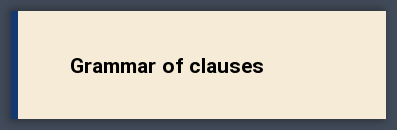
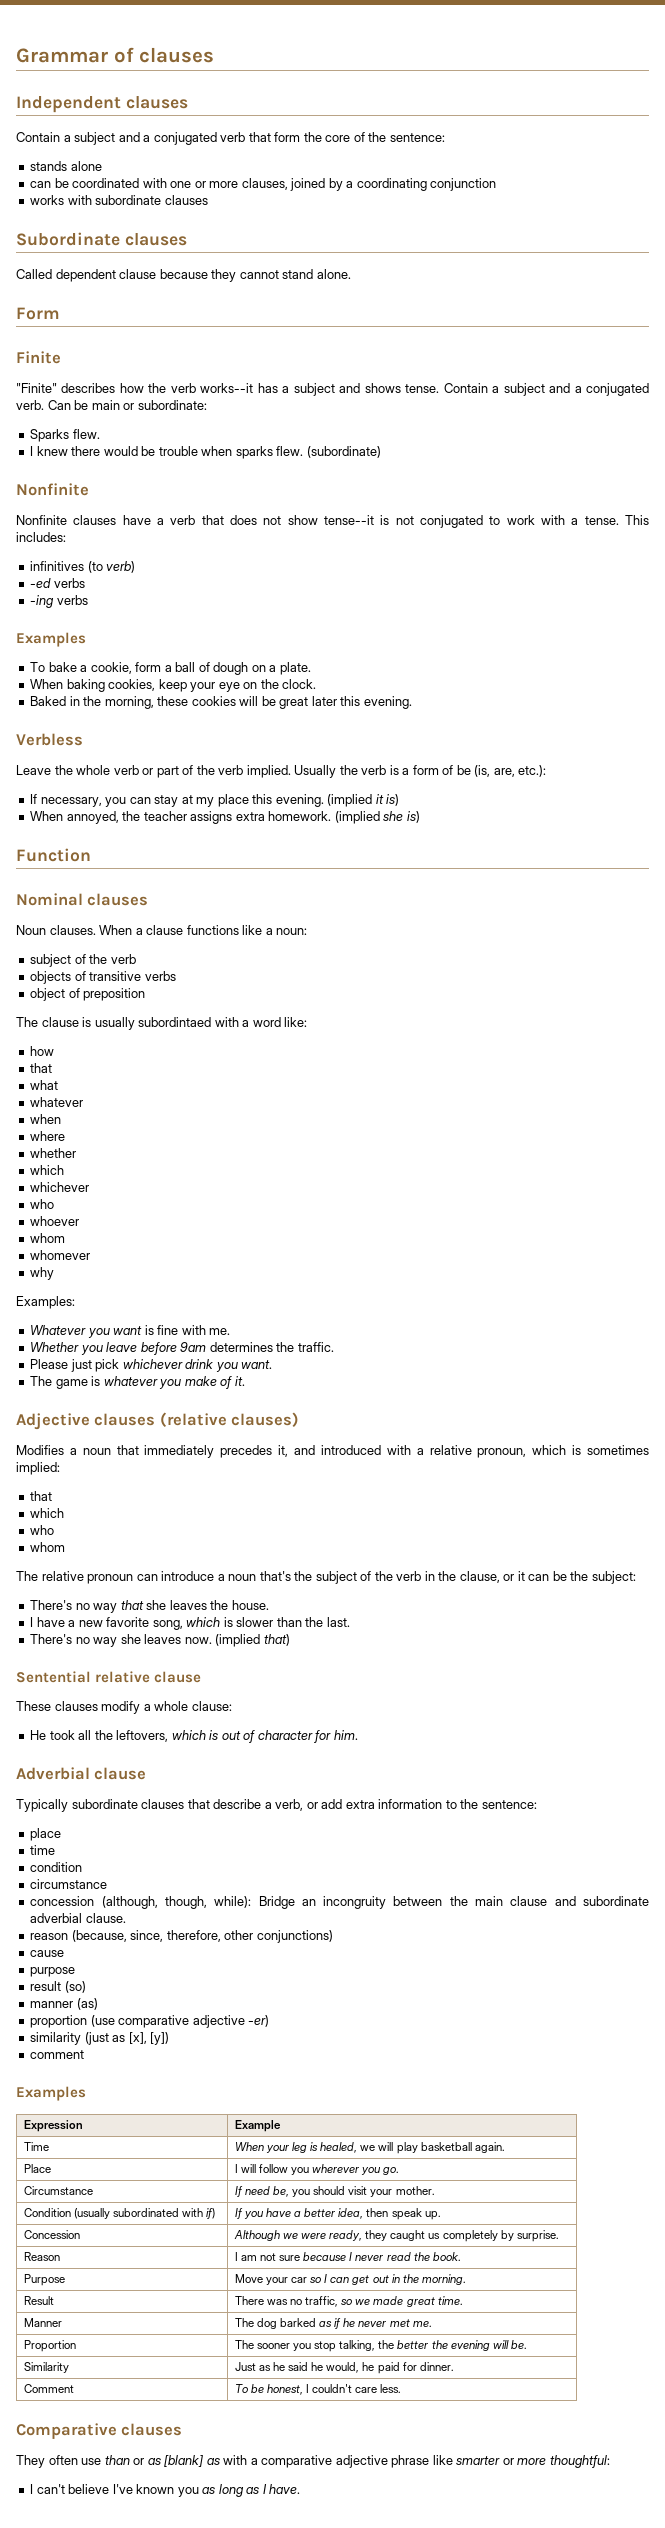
(265, 65) none -> [16,96,188,113] [16,132,445,145] [30,161,102,171] [30,178,497,191] [30,195,208,205] [16,232,187,246] [16,269,351,282] [16,307,60,320] [16,351,61,364] [16,383,650,396] [16,400,207,410] [30,429,100,442] [30,446,381,459] [16,483,89,496] [16,515,649,528] [16,532,66,542] [30,561,136,573] [30,578,85,588] [30,595,88,608] [16,632,86,647] [30,662,311,675] [30,679,317,692] [30,696,412,709] [16,733,83,746] [16,765,547,778] [30,794,400,807] [30,811,420,824] [16,848,91,862] [16,893,149,906] [16,925,308,935] [30,954,136,967] [30,971,176,984] [30,988,146,1001] [16,1017,308,1030] [30,1046,55,1056] [30,1063,53,1073] [30,1080,59,1090] [30,1097,84,1107] [30,1114,62,1124] [30,1131,66,1141] [30,1148,77,1158] [30,1165,65,1175] [30,1182,90,1192] [30,1199,55,1209] [30,1216,80,1226] [30,1233,66,1243] [30,1250,91,1260] [30,1267,55,1280] [16,1296,75,1309] [30,1325,231,1338] [30,1342,334,1355] [30,1359,273,1372] [30,1376,245,1389] [16,1412,300,1430] [16,1445,650,1458] [16,1462,60,1475] [30,1491,53,1501] [30,1508,65,1518] [30,1525,55,1535] [30,1542,66,1552] [16,1571,636,1584] [30,1600,269,1613] [30,1617,350,1630] [30,1634,290,1647] [16,1671,202,1683] [16,1701,232,1714] [30,1730,358,1743] [16,1767,147,1780] [16,1799,537,1812] [30,1828,62,1841] [30,1845,56,1855] [30,1862,83,1872] [30,1879,108,1889] [30,1896,650,1909] [30,1913,126,1923] [30,1930,333,1943] [30,1950,65,1957] [30,1967,76,1977] [30,1981,86,1993] [30,1998,98,2010] [30,2015,270,2028] [30,2032,170,2045] [30,2050,85,2059] [16,2086,86,2101] [23,2120,83,2132] [234,2120,281,2132] [23,2142,49,2151] [234,2142,505,2154] [23,2164,51,2173] [234,2164,400,2175] [23,2186,93,2195] [234,2186,435,2197] [23,2208,216,2219] [234,2208,441,2220] [23,2230,80,2239] [233,2230,559,2242] [23,2252,60,2261] [234,2252,461,2261] [23,2274,65,2286] [234,2274,466,2285] [23,2296,54,2305] [234,2296,463,2307] [23,2318,62,2327] [234,2318,432,2329] [23,2340,76,2352] [234,2340,527,2352] [23,2362,69,2373] [234,2362,454,2374] [23,2384,74,2393] [234,2384,402,2395] [16,2423,183,2439] [16,2455,610,2468] [30,2484,301,2497] // Independent clauses // Contain a subject and a conjugated verb that form the core of the sentence: // stands alone // can be coordinated with one or more clauses, joined by a coordinating conjunction // works with subordinate clauses // Subordinate clauses // Called dependent clause because they cannot stand alone. // Form // Finite // "Finite" describes how the verb works--it has a subject and shows tense. Contain a subject and a conjugated verb. Can be main or subordinate: // Sparks flew. // I knew there would be trouble when sparks flew. (subordinate) // Nonfinite // Nonfinite clauses have a verb that does not show tense--it is not conjugated to work with a tense. This includes: // infinitives (to verb) // -ed verbs // -ing verbs // Examples // To bake a cookie, form a ball of dough on a plate. // When baking cookies, keep your eye on the clock. // Baked in the morning, these cookies will be great later this evening. // Verbless // Leave the whole verb or part of the verb implied. Usually the verb is a form of be (is, are, etc.): // If necessary, you can stay at my place this evening. (implied it is) // When annoyed, the teacher assigns extra homework. (implied she is) // Function // Nominal clauses // Noun clauses. When a clause functions like a noun: // subject of the verb // objects of transitive verbs // object of preposition // The clause is usually subordintaed with a word like: // how // that // what // whatever // when // where // whether // which // whichever // who // whoever // whom // whomever // why // Examples: // Whatever you want is fine with me. // Whether you leave before 9am determines the traffic. // Please just pick whichever drink you want. // The game is whatever you make of it. // Adjective clauses (relative clauses) // Modifies a noun that immediately precedes it, and introduced with a relative pronoun, which is sometimes implied: // that // which // who // whom // The relative pronoun can introduce a noun that's the subject of the verb in the clause, or it can be the subject: // There's no way that she leaves the house. // I have a new favorite song, which is slower than the last. // There's no way she leaves now. (implied that) // Sentential relative clause // These clauses modify a whole clause: // He took all the leftovers, which is out of character for him. // Adverbial clause // Typically subordinate clauses that describe a verb, or add extra information to the sentence: // place // time // condition // circumstance // concession (although, though, while): Bridge an incongruity between the main clause and subordinate adverbial clause. // reason (because, since, therefore, other conjunctions) // cause // purpose // result (so) // manner (as) // proportion (use comparative adjective -er) // similarity (just as [x], [y]) // comment // Examples // Expression | Example // Time | When your leg is healed, we will play basketball again. // Place | I will follow you wherever you go. // Circumstance | If need be, you should visit your mother. // Condition (usually subordinated with if) | If you have a better idea, then speak up. // Concession | Although we were ready, they caught us completely by surprise. // Reason | I am not sure because I never read the book. // Purpose | Move your car so I can get out in the morning. // Result | There was no traffic, so we made great time. // Manner | The dog barked as if he never met me. // Proportion | The sooner you stop talking, the better the evening will be. // Similarity | Just as he said he would, he paid for dinner. // Comment | To be honest, I couldn't care less. // Comparative clauses // They often use than or as [blank] as with a comparative adjective phrase like smarter or more thoughtful: // I can't believe I've known you as long as I have.

